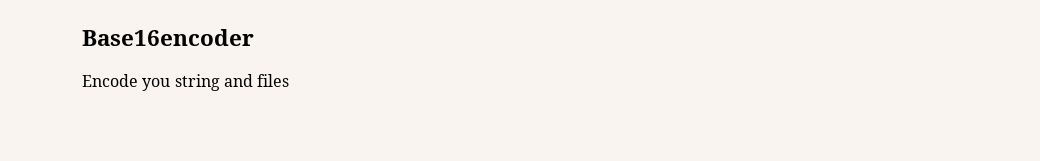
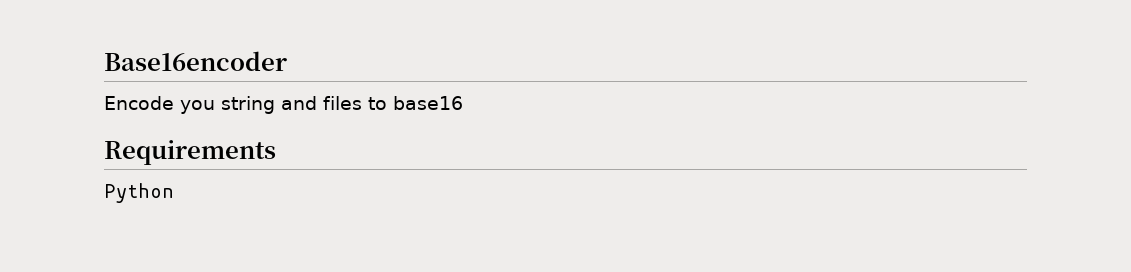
(290, 80) none -> [368,96,463,110] [104,140,276,165] [104,183,174,203] to base16 // Requirements // Python

